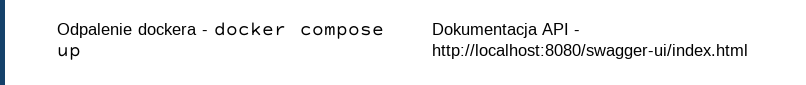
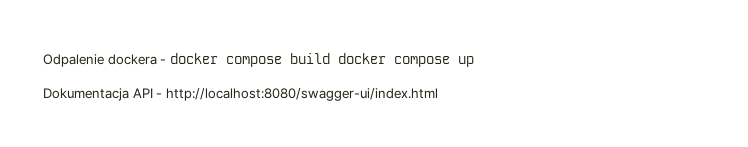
(384, 32) none -> [289,53,450,67] build docker compose

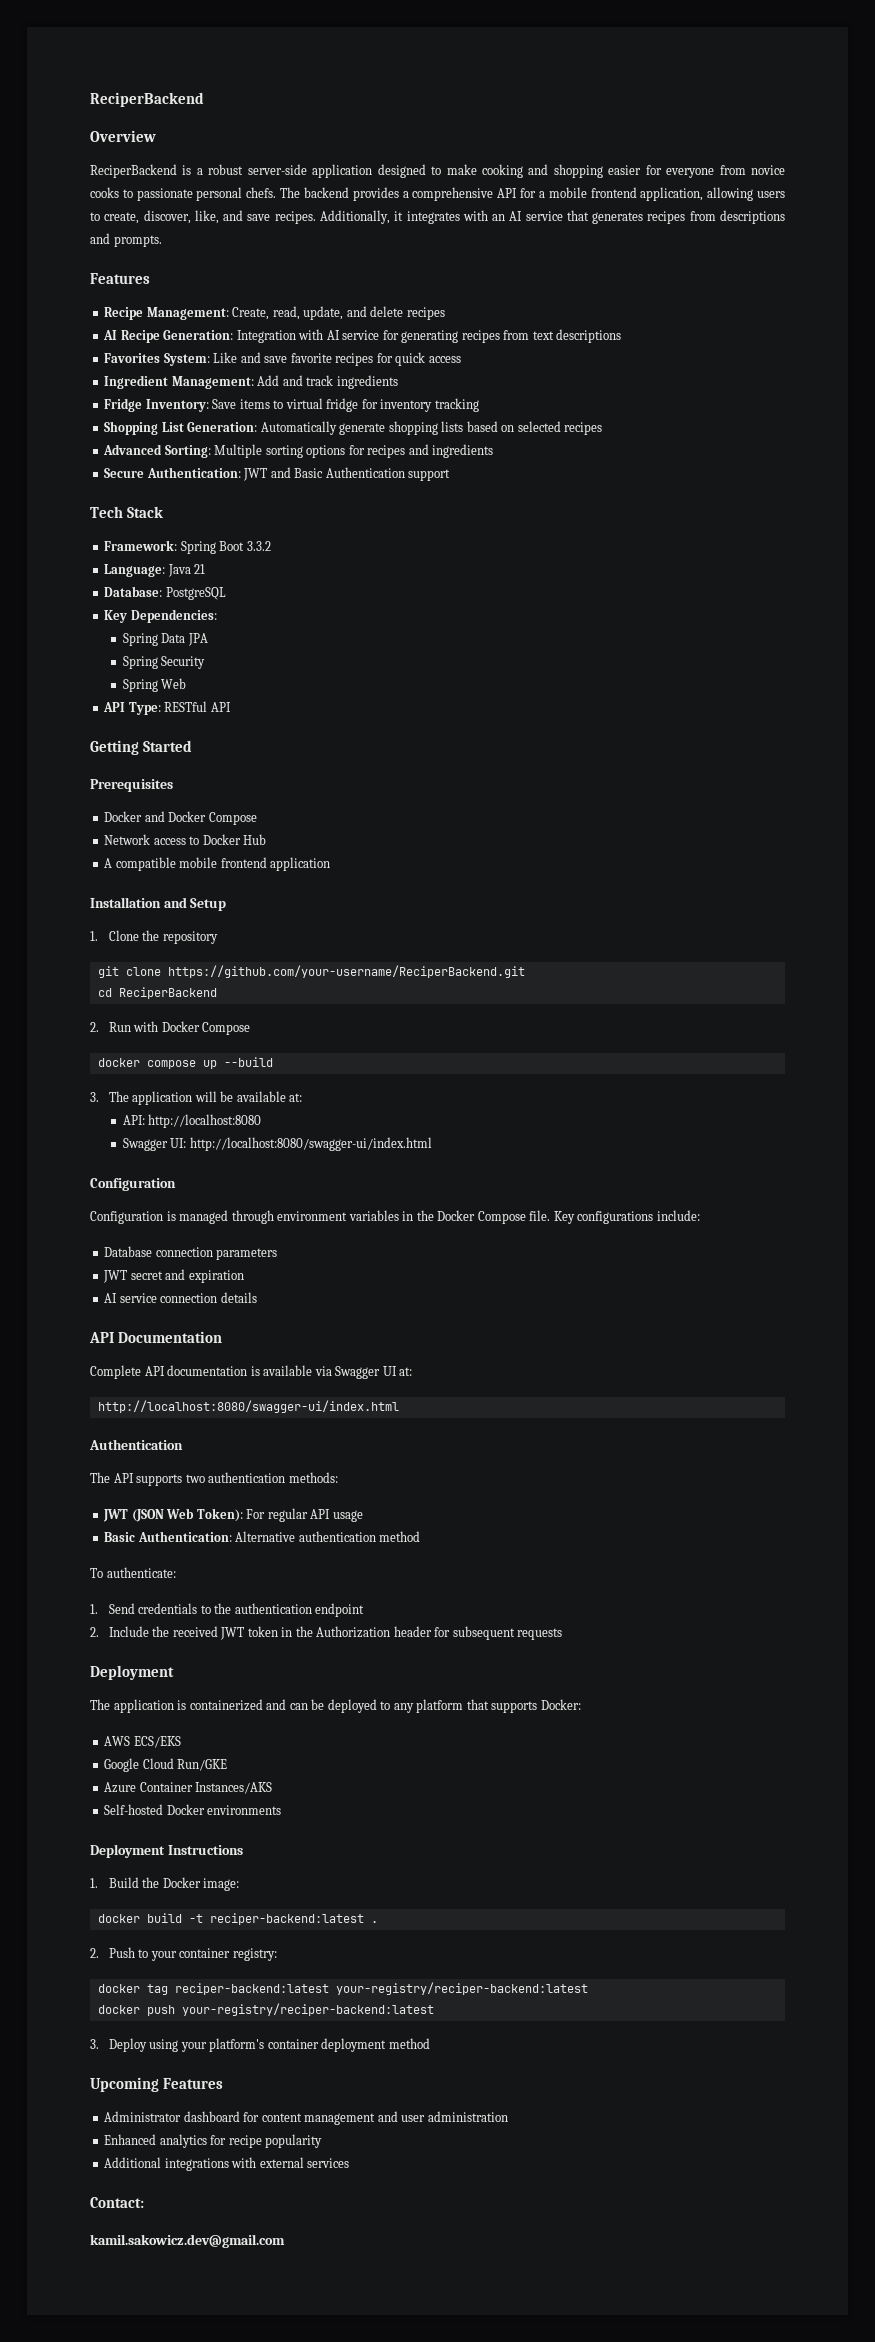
[43,53,474,67] [43,88,438,101] Odpalenie dockera - docker compose build docker compose up // Dokumentacja API - http://localhost:8080/swagger-ui/index.html -> [90,92,204,107] [90,130,156,142] [90,164,785,178] [90,187,786,201] [90,210,785,224] [90,233,162,247] [90,273,150,284] [104,306,445,320] [103,329,622,343] [104,352,461,366] [104,375,398,389] [104,398,479,412] [104,421,603,435] [103,444,494,458] [104,467,451,481] [90,506,163,518] [104,540,271,554] [104,564,206,577] [104,586,226,600] [104,609,217,623] [122,633,208,646] [122,656,206,669] [122,678,187,692] [103,701,231,715] [90,740,192,755] [90,779,173,792] [104,811,257,825] [104,834,267,845] [104,857,331,871] [90,897,227,911] [90,930,218,944] [97,965,525,978] [97,987,217,999] [90,1021,251,1035] [97,1057,273,1069] [90,1091,303,1105] [122,1114,262,1128] [122,1137,432,1151] [90,1178,176,1191] [90,1210,700,1224] [104,1246,278,1260] [103,1269,244,1283] [104,1292,257,1303] [89,1331,222,1343] [90,1365,413,1379] [97,1400,399,1413] [89,1439,183,1450] [90,1472,338,1486] [103,1508,363,1522] [104,1531,421,1542] [90,1567,176,1578] [90,1603,365,1617] [90,1626,563,1640] [90,1665,174,1680] [90,1699,581,1713] [104,1736,181,1748] [104,1758,228,1772] [104,1782,273,1794] [104,1804,282,1815] [90,1844,243,1858] [90,1877,240,1891] [97,1913,378,1925] [90,1947,277,1961] [97,1982,588,1995] [97,2003,434,2016] [90,2038,430,2052] [90,2077,223,2092] [104,2111,508,2125] [104,2134,323,2148] [104,2157,350,2171] [90,2197,144,2208] [90,2234,285,2248] ReciperBackend // Overview // ReciperBackend is a robust server-side application designed to make cooking and shopping easier for everyone from novice cooks to passionate personal chefs. The backend provides a comprehensive API for a mobile frontend application, allowing users to create, discover, like, and save recipes. Additionally, it integrates with an AI service that generates recipes from descriptions and prompts. // Features // Recipe Management: Create, read, update, and delete recipes // AI Recipe Generation: Integration with AI service for generating recipes from text descriptions // Favorites System: Like and save favorite recipes for quick access // Ingredient Management: Add and track ingredients // Fridge Inventory: Save items to virtual fridge for inventory tracking // Shopping List Generation: Automatically generate shopping lists based on selected recipes // Advanced Sorting: Multiple sorting options for recipes and ingredients // Secure Authentication: JWT and Basic Authentication support // Tech Stack // Framework: Spring Boot 3.3.2 // Language: Java 21 // Database: PostgreSQL // Key Dependencies: // Spring Data JPA // Spring Security // Spring Web // API Type: RESTful API // Getting Started // Prerequisites // Docker and Docker Compose // Network access to Docker Hub // A compatible mobile frontend application // Installation and Setup // 1. Clone the repository // git clone https://github.com/your-username/ReciperBackend.git // cd ReciperBackend // 2. Run with Docker Compose // docker compose up --build // 3. The application will be available at: // API: http://localhost:8080 // Swagger UI: http://localhost:8080/swagger-ui/index.html // Configuration // Configuration is managed through environment variables in the Docker Compose file. Key configurations include: // Database connection parameters // JWT secret and expiration // AI service connection details // API Documentation // Complete API documentation is available via Swagger UI at: // http://localhost:8080/swagger-ui/index.html // Authentication // The API supports two authentication methods: // JWT (JSON Web Token): For regular API usage // Basic Authentication: Alternative authentication method // To authenticate: // 1. Send credentials to the authentication endpoint // 2. Include the received JWT token in the Authorization header for subsequent requests // Deployment // The application is containerized and can be deployed to any platform that supports Docker: // AWS ECS/EKS // Google Cloud Run/GKE // Azure Container Instances/AKS // Self-hosted Docker environments // Deployment Instructions // 1. Build the Docker image: // docker build -t reciper-backend:latest . // 2. Push to your container registry: // docker tag reciper-backend:latest your-registry/reciper-backend:latest // docker push your-registry/reciper-backend:latest // 3. Deploy using your platform's container deployment method // Upcoming Features // Administrator dashboard for content management and user administration // Enhanced analytics for recipe popularity // Additional integrations with external services // Contact: // kamil.sakowicz.dev@gmail.com

